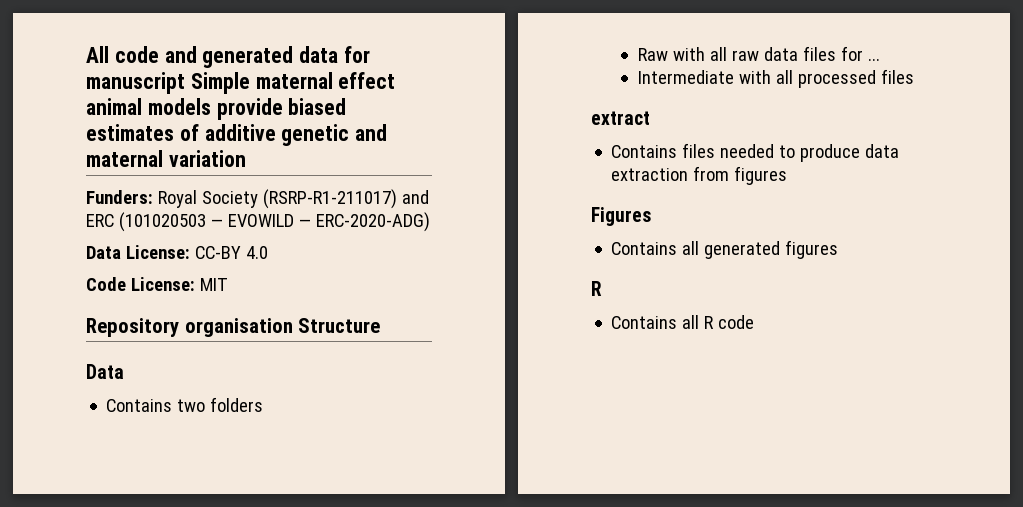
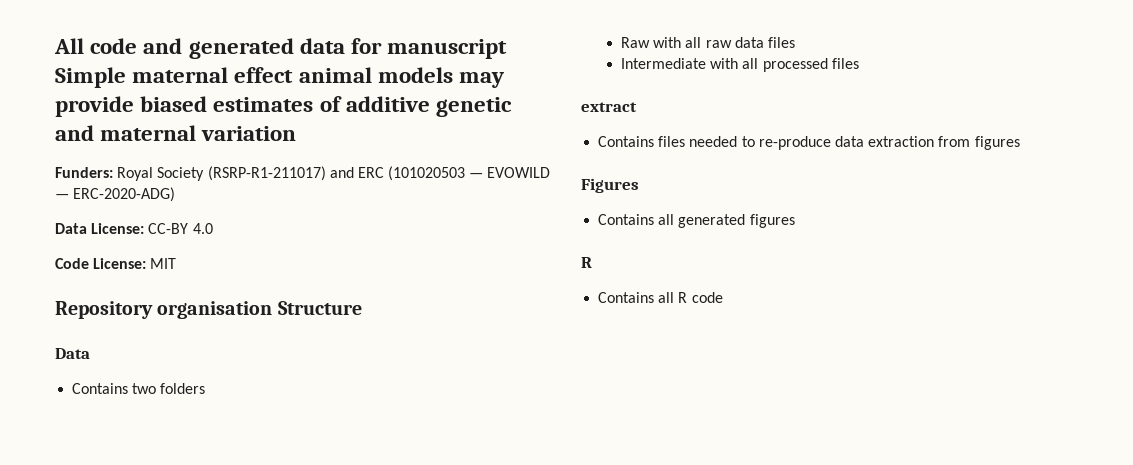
(211, 106) none -> [459,72,505,88] may
[841,46,881,61] for ... -> (795, 42) none
[800,144,861,162] produce -> [758,136,831,150] re-produce

